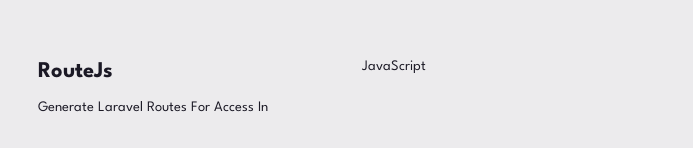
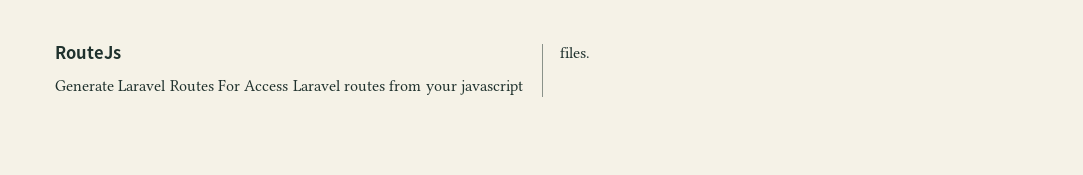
[258,101,268,111] [361,60,426,74] In JavaScript -> [292,80,523,95] [560,47,590,58] Laravel routes from your javascript files.

